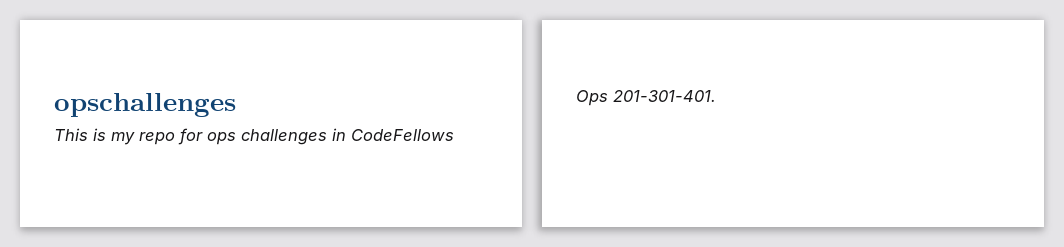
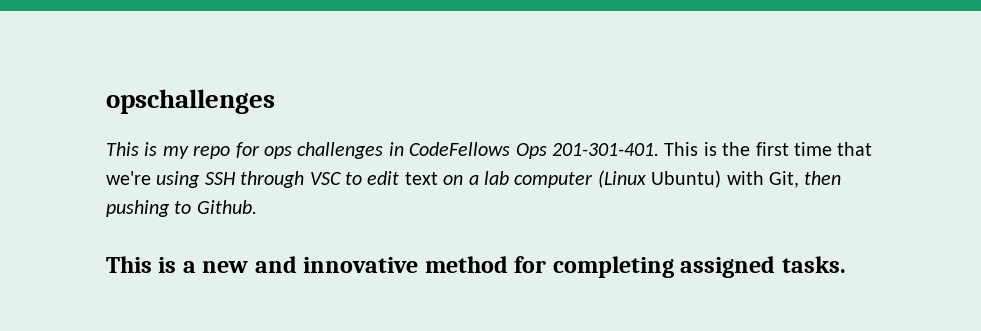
(716, 96) none -> [664,142,873,156] [106,170,842,188] [106,200,257,217] [106,256,846,278] This is the first time that we're using SSH through VSC to edit text on a lab computer (Linux Ubuntu) with Git, then pushing to Github. // This is a new and innovative method for completing assigned tasks.

